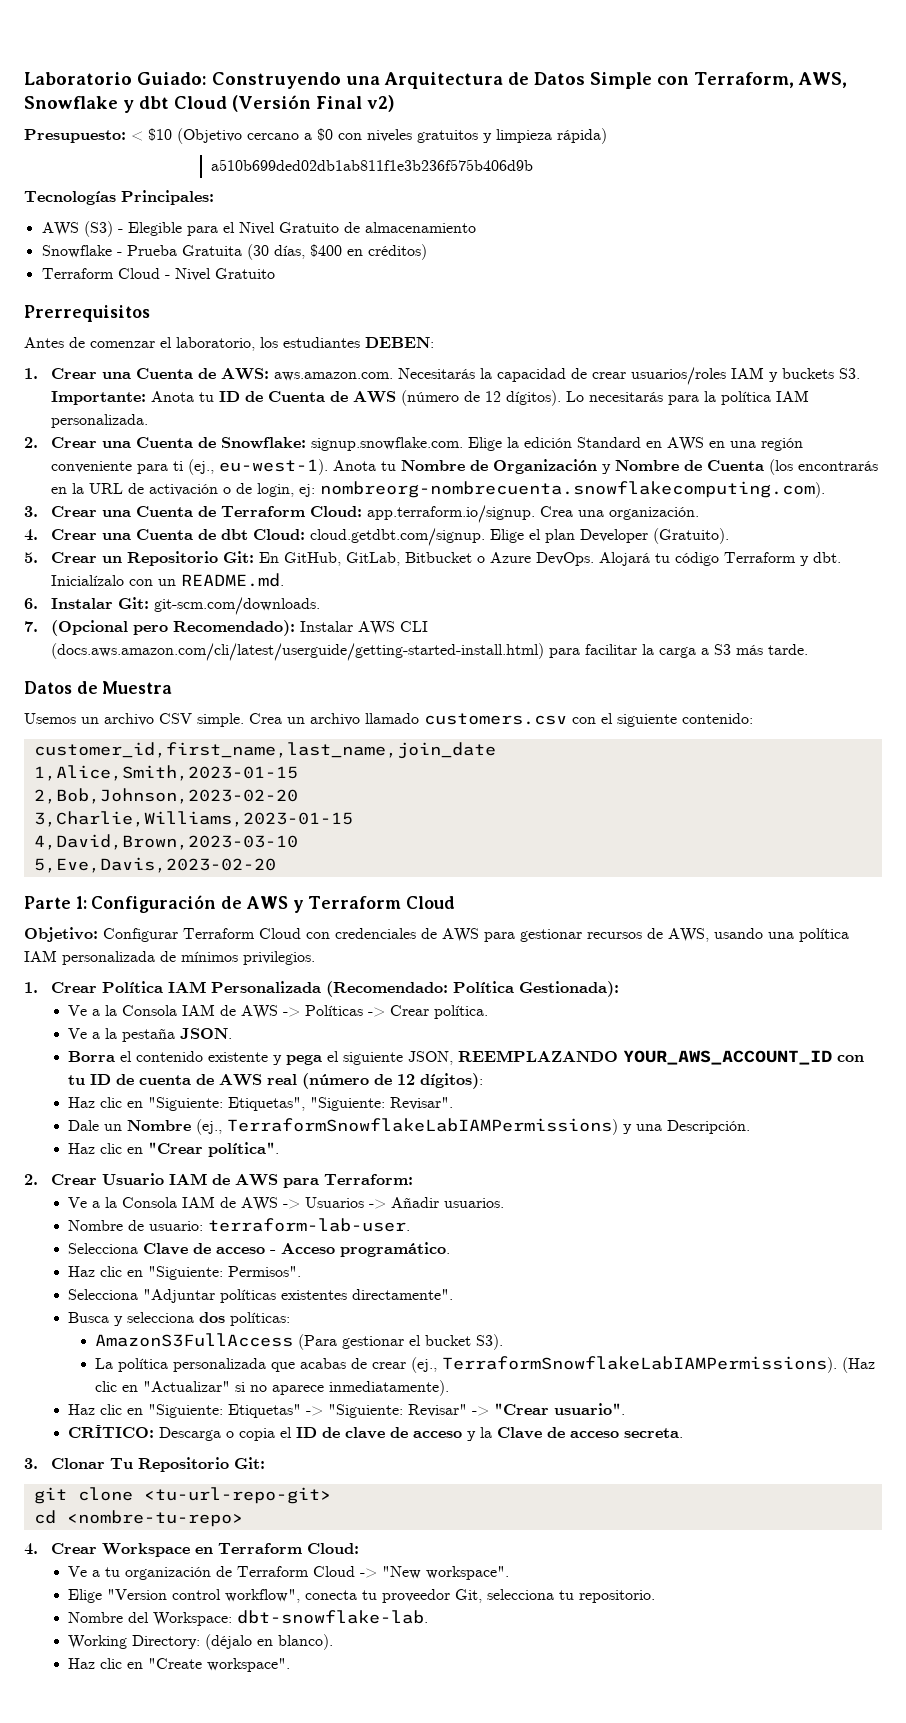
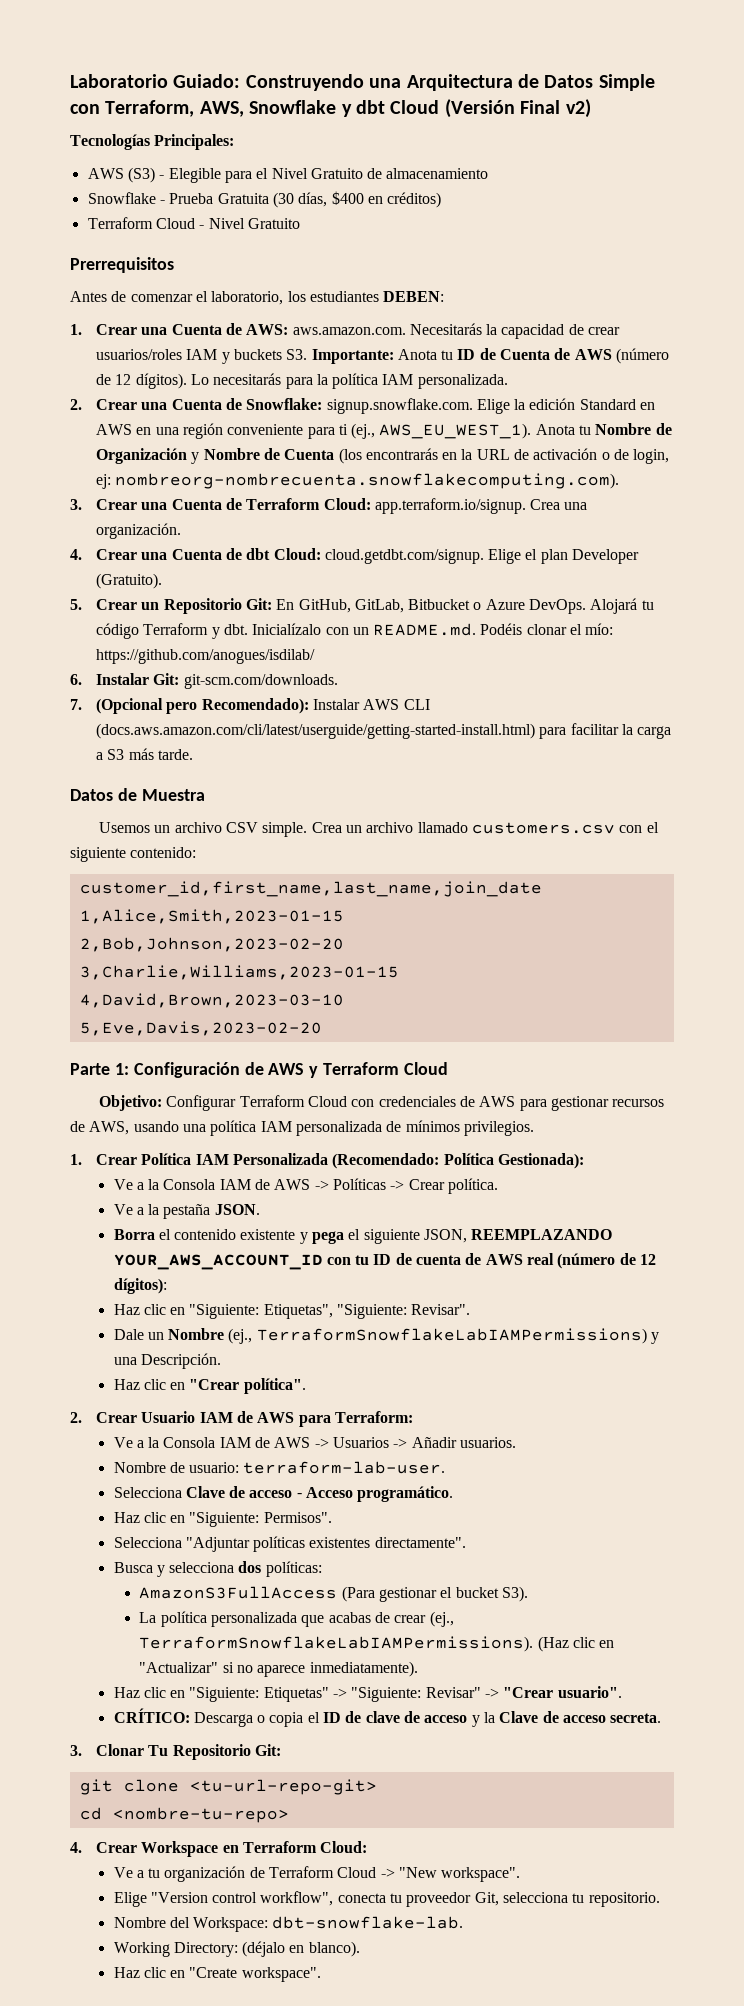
[24,128,607,144] [211,159,534,171] // Presupuesto: < $10 (Objetivo cercano a $0 con niveles gratuitos y limpieza rápida) // a510b699ded02db1ab811f1e3b236f575b406d9b -> (591, 108) none
[218,459,328,475] eu-west-1). -> [379,423,532,439] AWS_EU_WEST_1).
(284, 580) none -> [480,623,614,635] [95,649,315,664] Podéis clonar el mío: https://github.com/anogues/isdilab/

